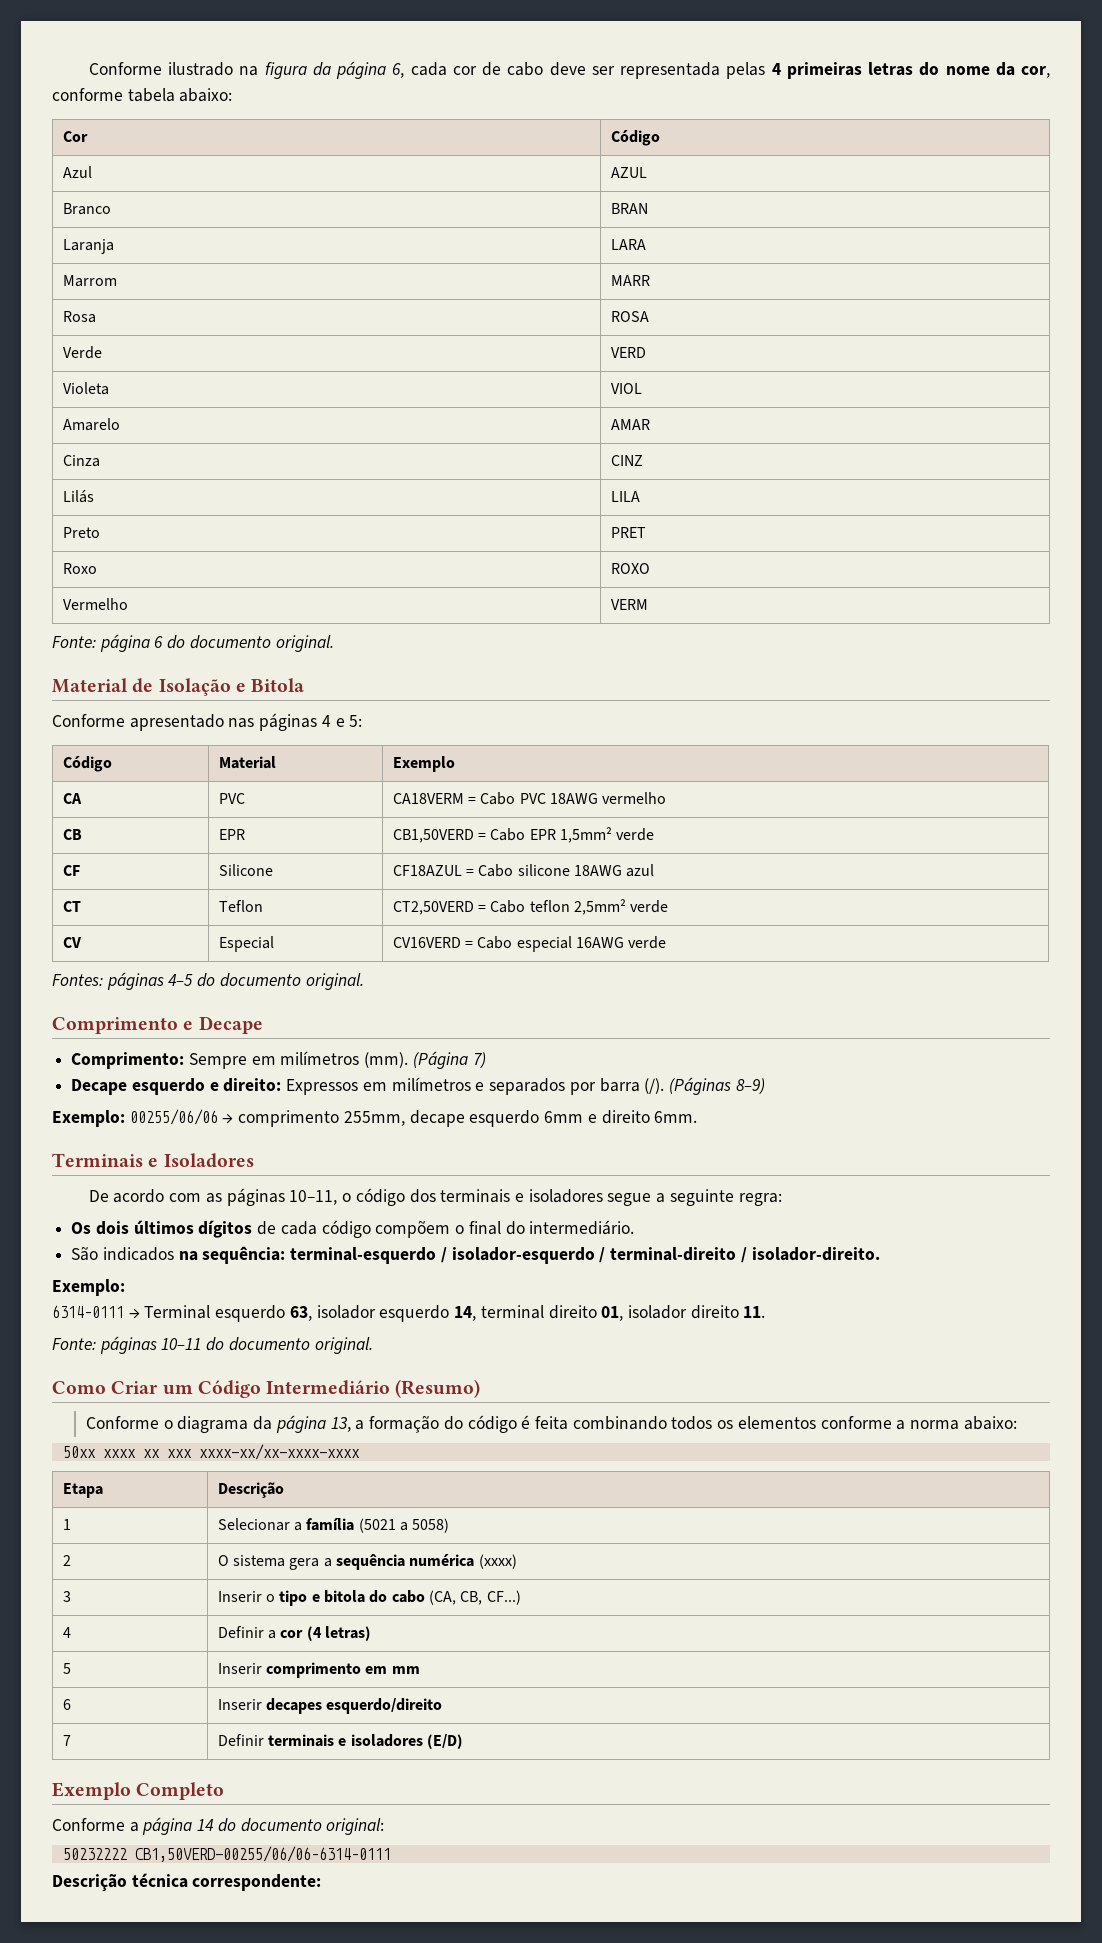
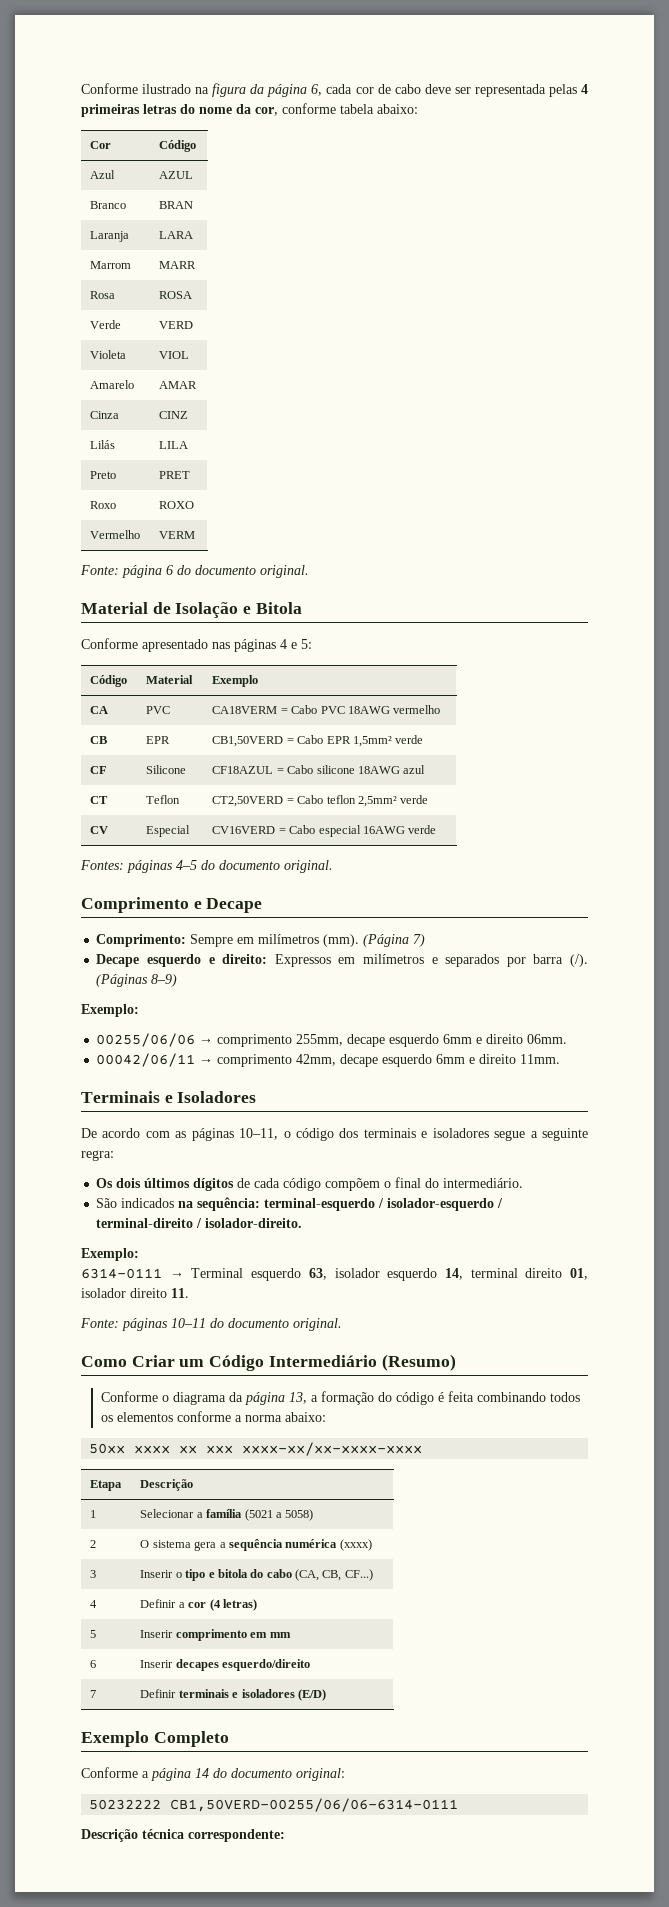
(125, 1118) none -> (139, 1010) //
[654,1111,698,1123] 6mm. -> [527,1034,568,1044] [96,1053,561,1067] 06mm. // 00042/06/11 → comprimento 42mm, decape esquerdo 6mm e direito 11mm.

